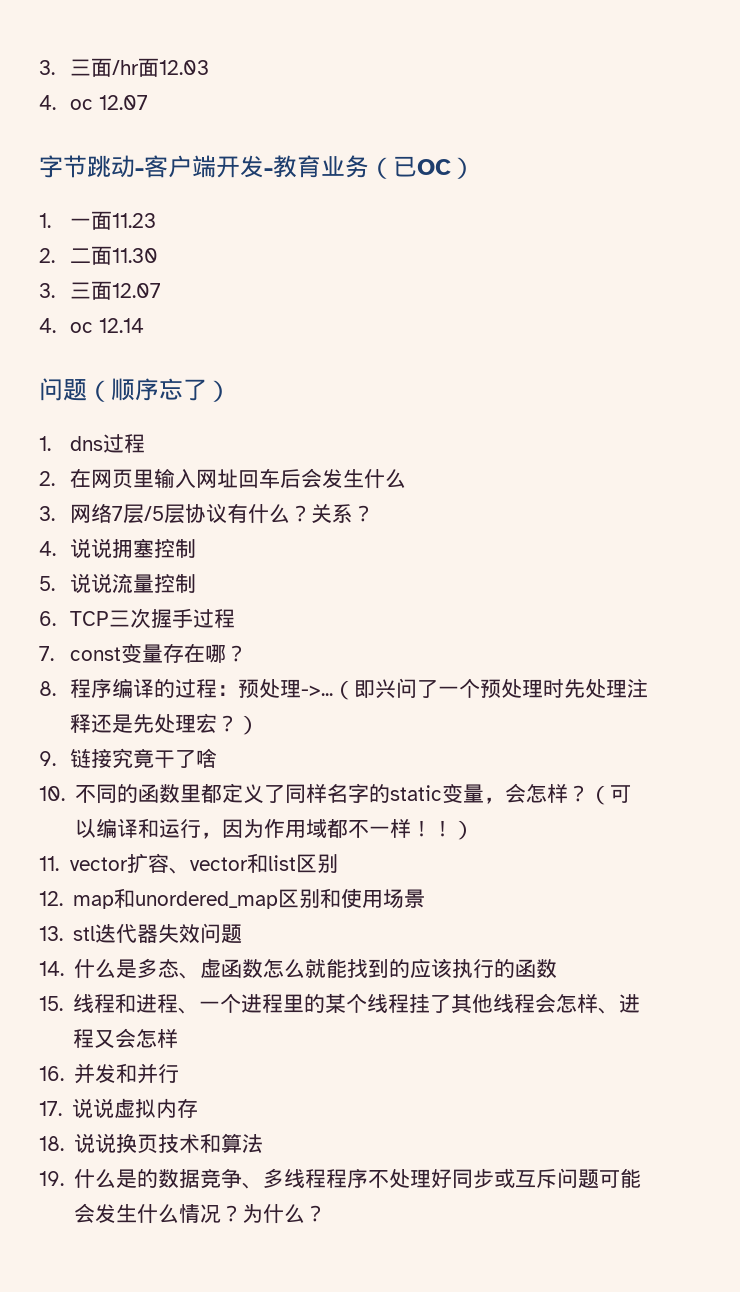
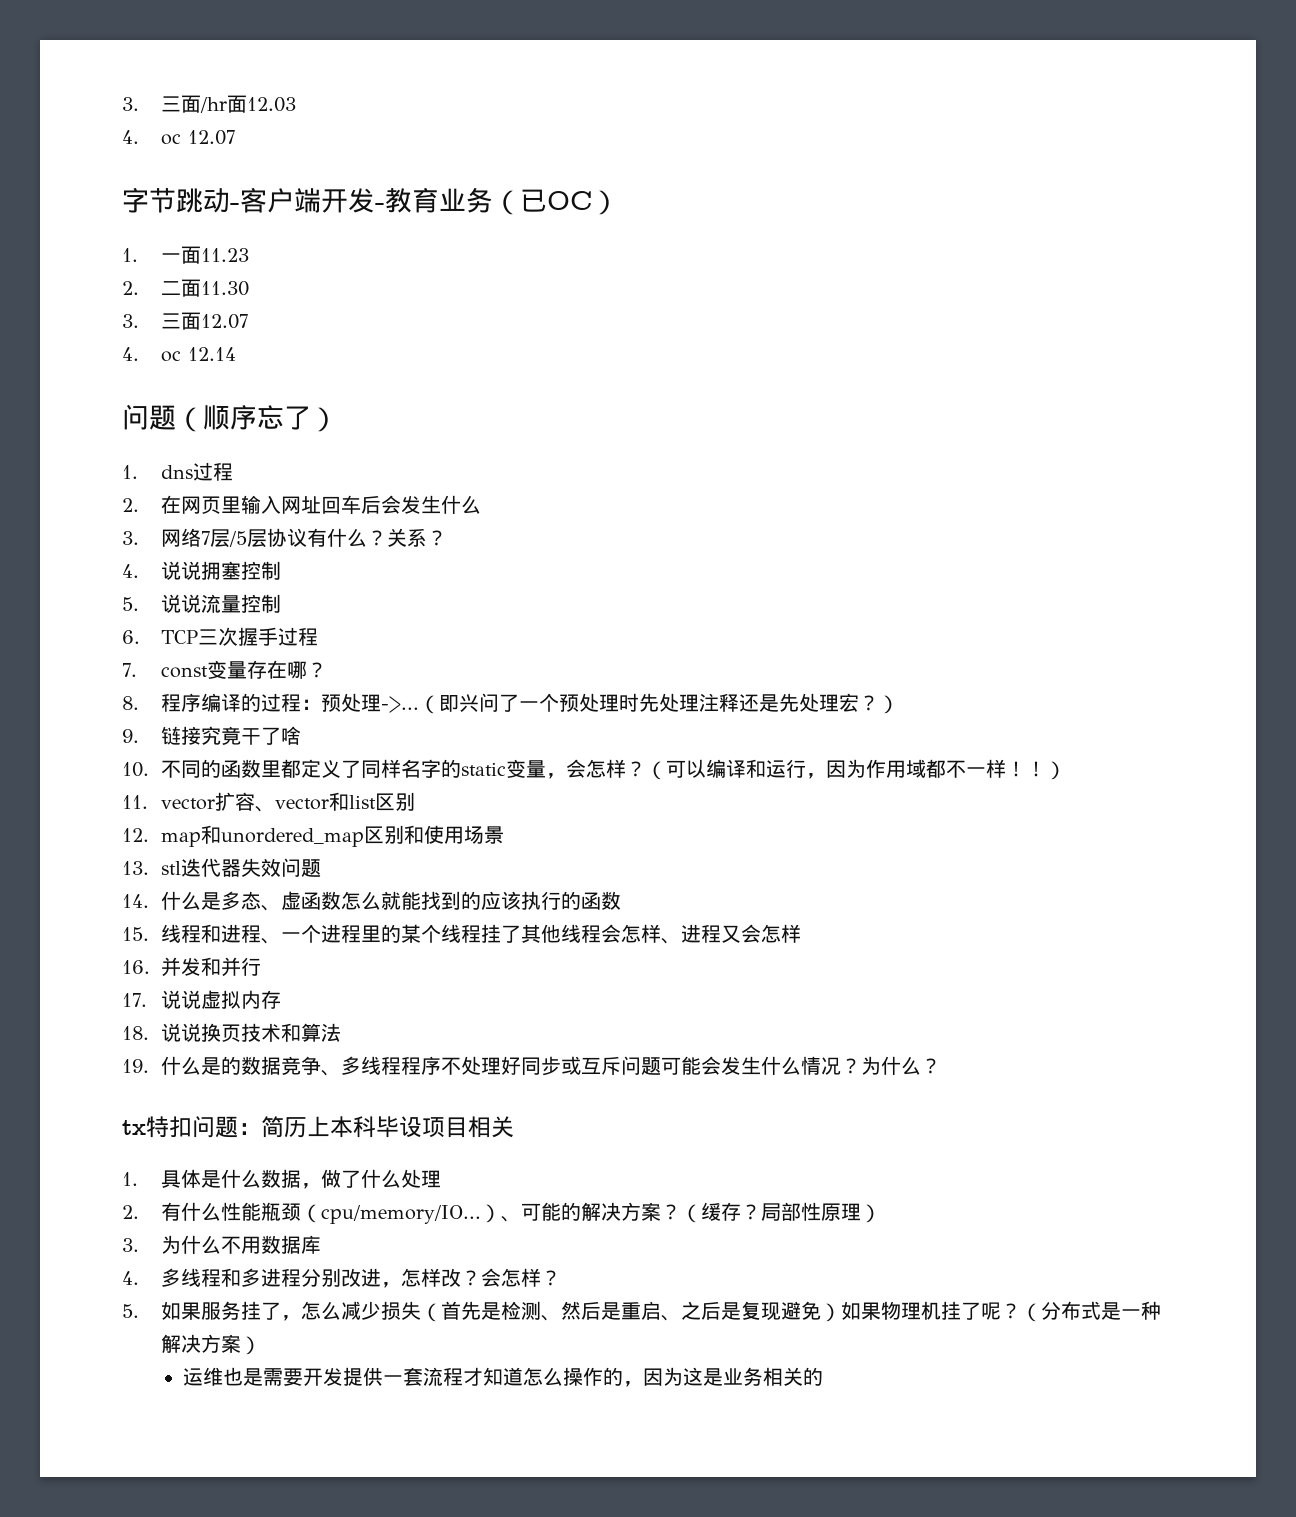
(327, 1213) none -> [122,1116,514,1138] [122,1169,441,1189] [122,1202,881,1224] [122,1235,321,1254] [122,1268,561,1288] [122,1301,1161,1322] [160,1334,261,1355] [182,1367,823,1387] // tx特扣问题：简历上本科毕设项目相关 // 1.具体是什么数据，做了什么处理 // 2.有什么性能瓶颈（cpu/memory/IO...）、可能的解决方案？（缓存？局部性原理） // 3.为什么不用数据库 // 4.多线程和多进程分别改进，怎样改？会怎样？ // 5.如果服务挂了，怎么减少损失（首先是检测、然后是重启、之后是复现避免）如果物理机挂了呢？（分布式是一种解决方案） // 运维也是需要开发提供一套流程才知道怎么操作的，因为这是业务相关的

